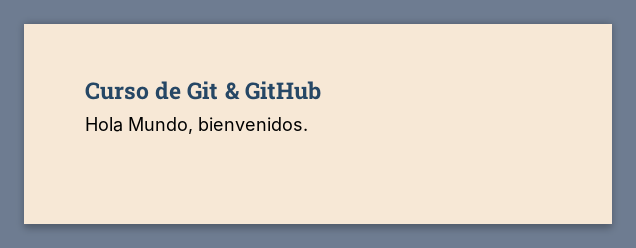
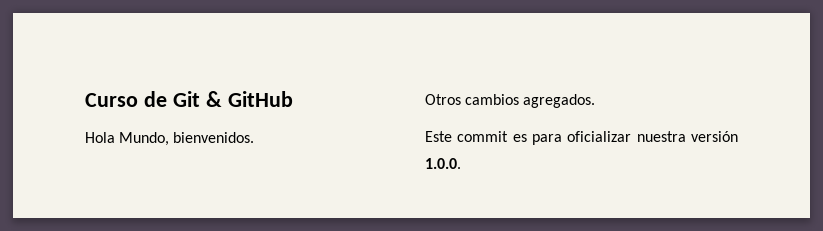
(308, 124) none -> [425,94,596,108] [425,131,738,145] [425,158,461,169] // Otros cambios agregados. // Este commit es para oficializar nuestra versión 1.0.0.

